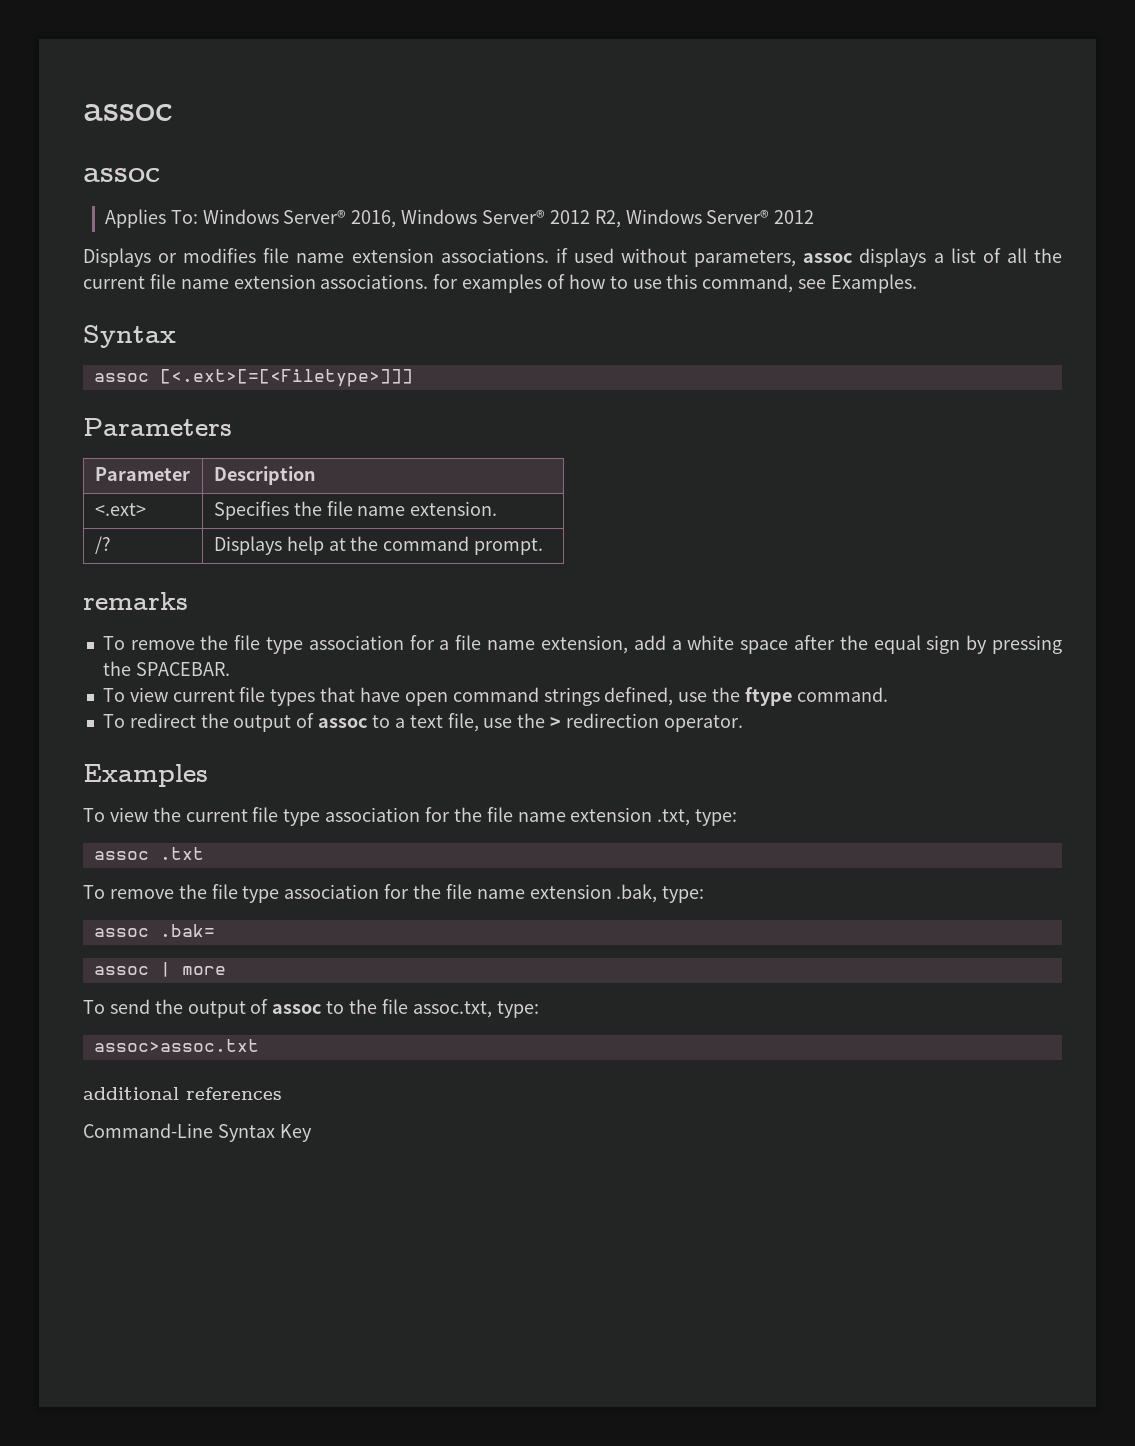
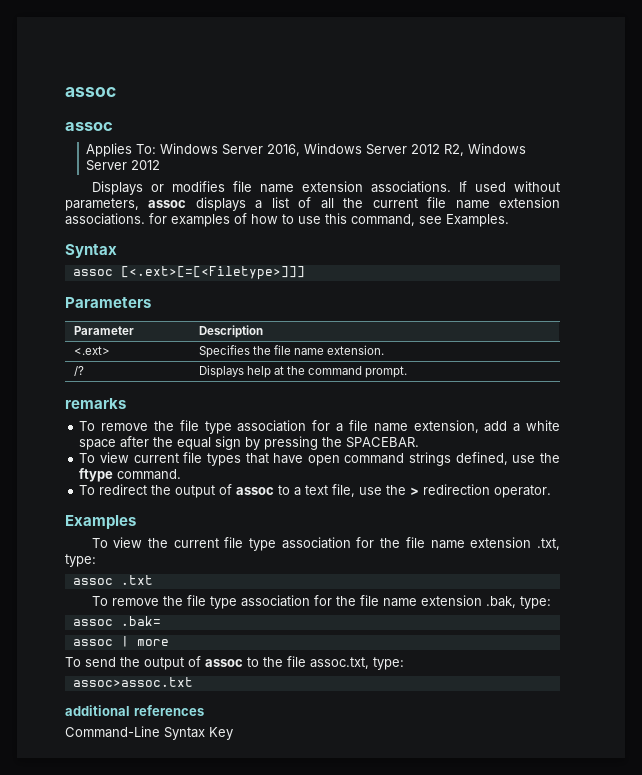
[283,210,347,224] Server® -> [221,144,263,155] Server
[482,210,546,224] Server® -> [365,144,407,155] Server
[706,210,770,224] Server® -> [85,160,127,171] Server
[555,248,568,263] if -> [458,181,467,192] If

